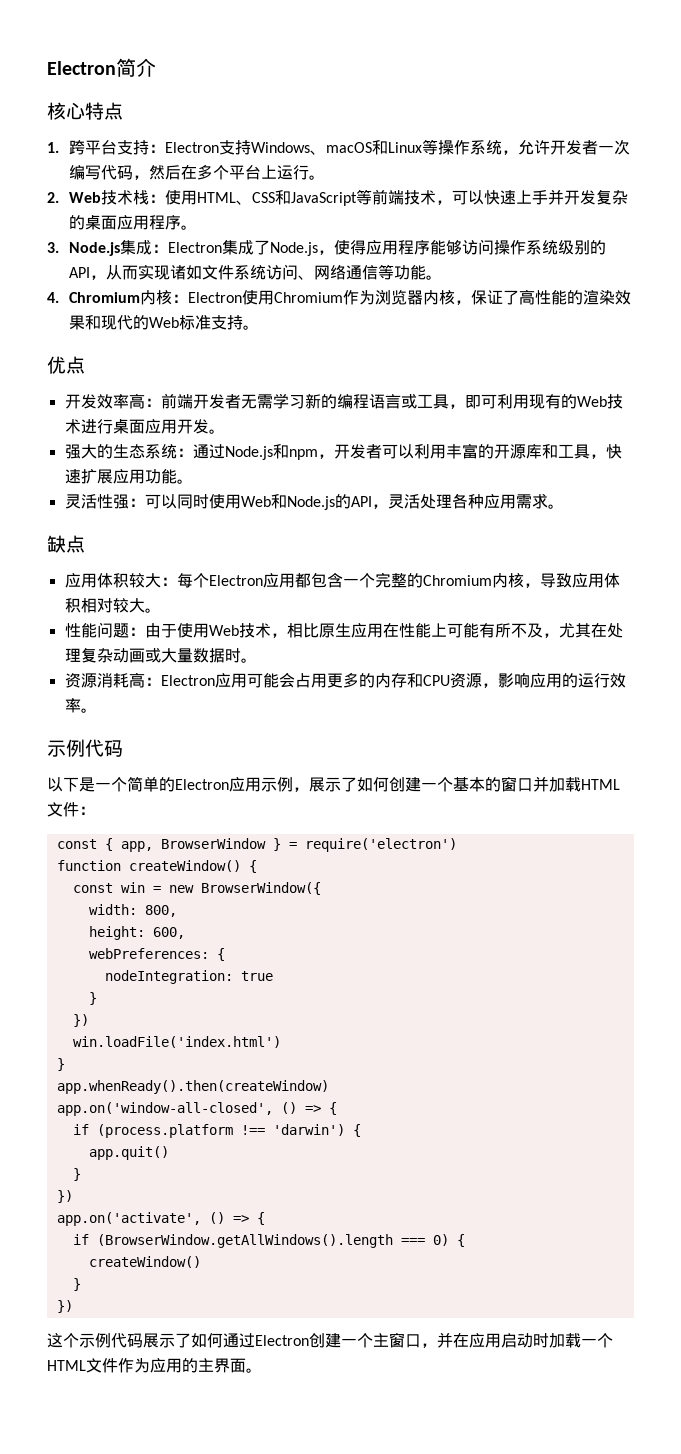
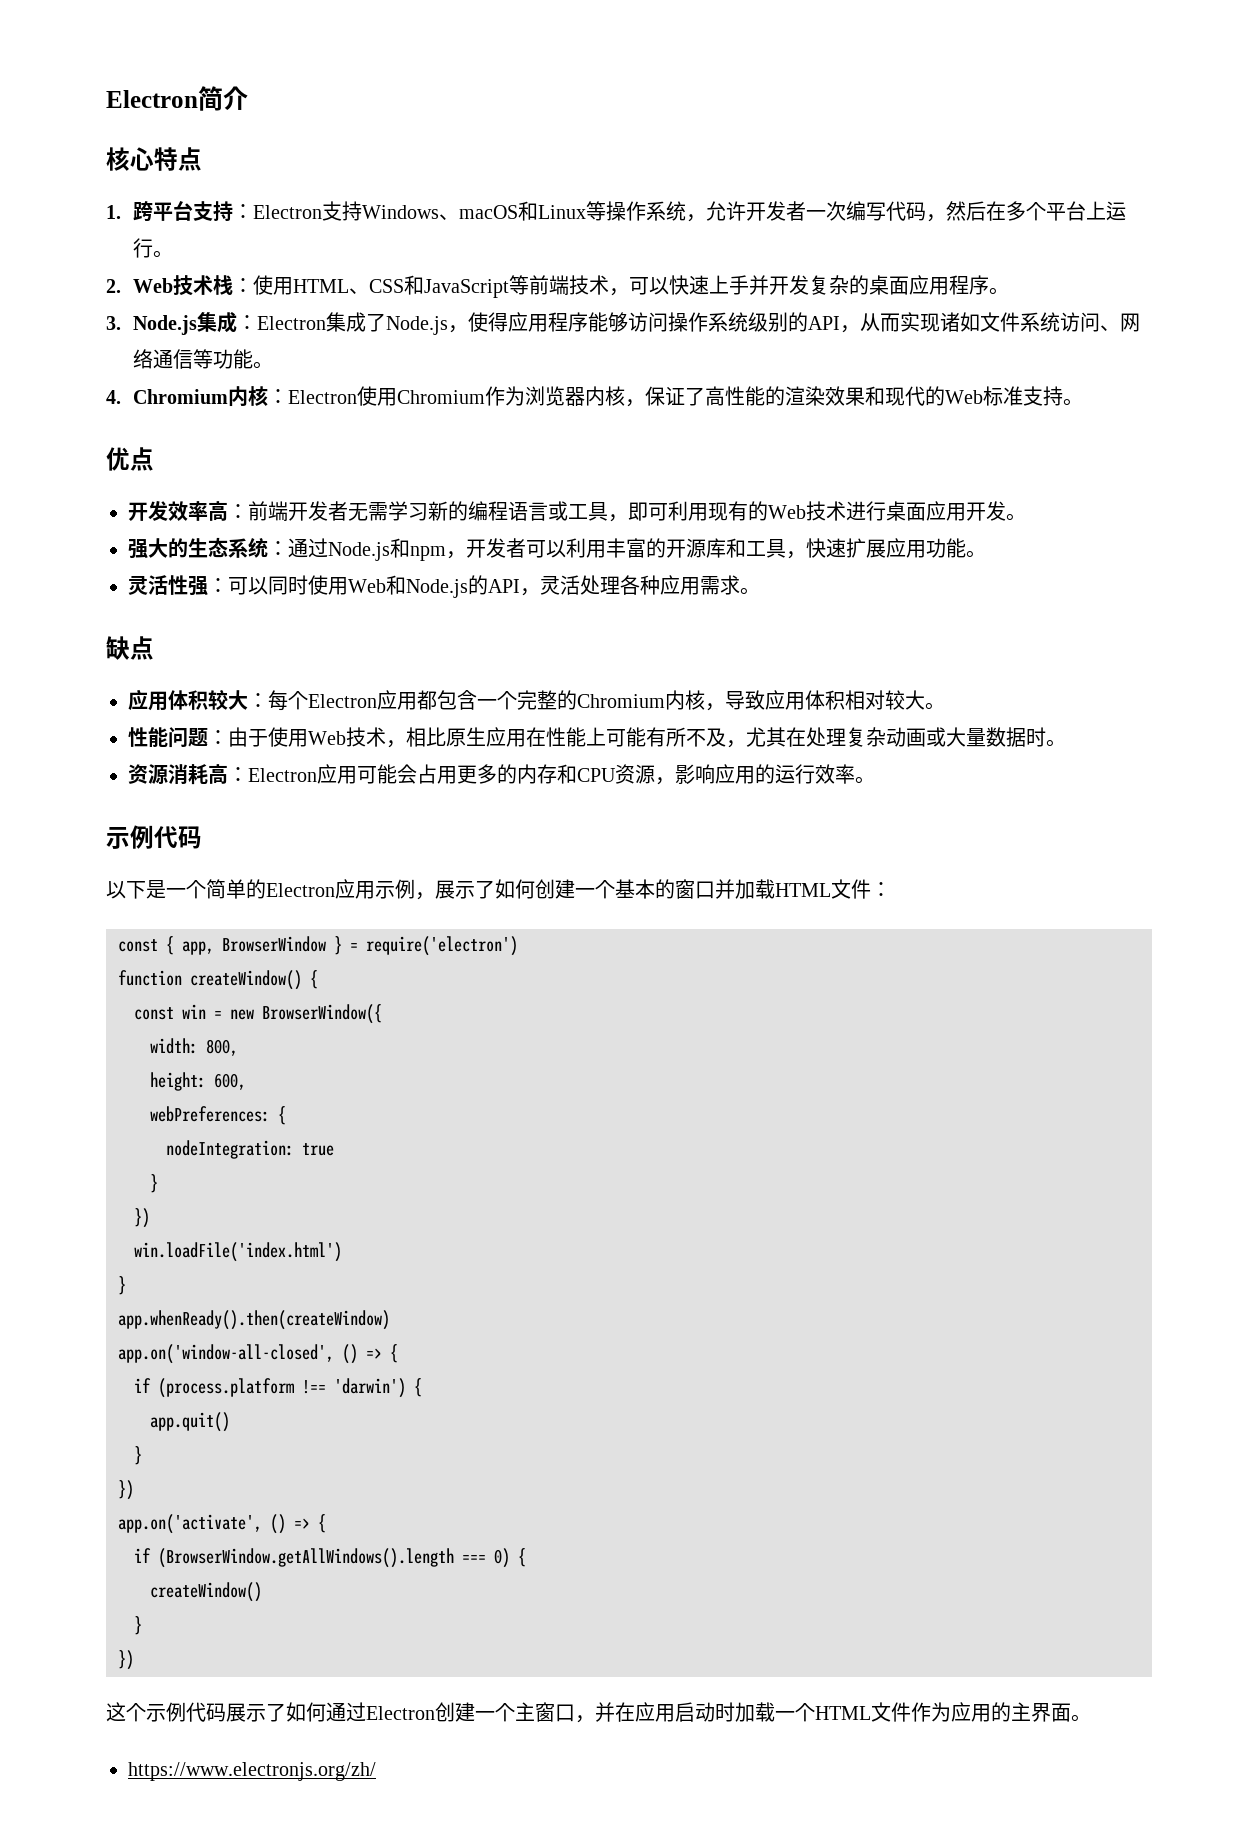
(262, 1370) none -> [128,1762,376,1781] // https://www.electronjs.org/zh/

